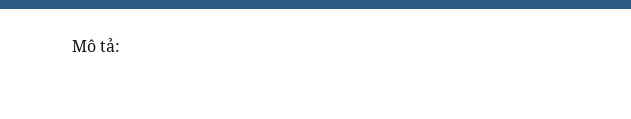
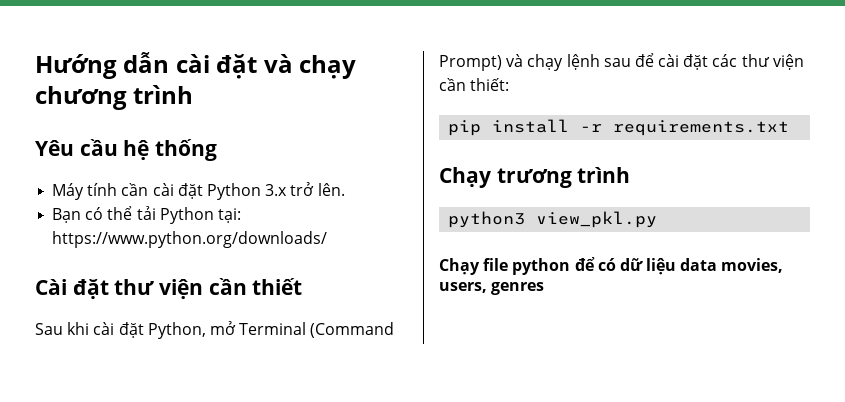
[72,38,121,52] Mô tả: -> [35,52,357,79] [35,85,194,110] [35,139,217,161] [52,182,345,200] [52,206,241,224] [52,231,328,248] [35,278,303,300] [35,321,395,339] [439,53,804,71] [439,78,510,91] [448,119,790,136] [439,167,631,188] [448,211,658,228] [439,257,784,275] [439,282,545,295] Hướng dẫn cài đặt và chạy chương trình // Yêu cầu hệ thống // Máy tính cần cài đặt Python 3.x trở lên. // Bạn có thể tải Python tại: https://www.python.org/downloads/ // Cài đặt thư viện cần thiết // Sau khi cài đặt Python, mở Terminal (Command Prompt) và chạy lệnh sau để cài đặt các thư viện cần thiết: // pip install -r requirements.txt // Chạy trương trình // python3 view_pkl.py // Chạy file python để có dữ liệu data movies, users, genres

